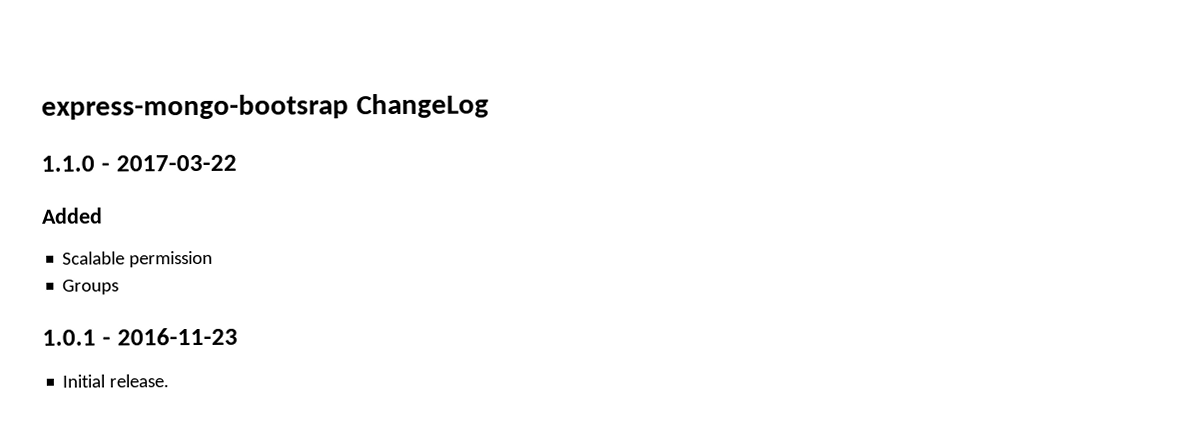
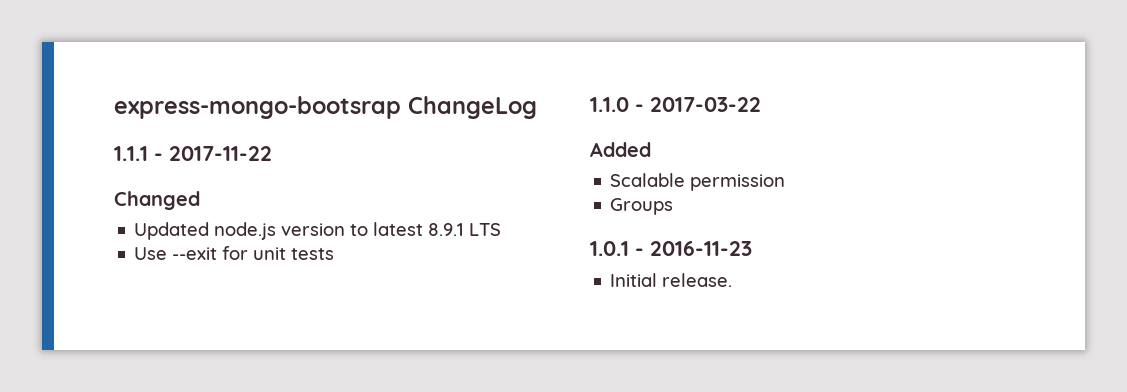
(489, 106) none -> [114,146,272,161] [114,191,200,210] [134,222,502,240] [134,246,335,260] // 1.1.1 - 2017-11-22 // Changed // Updated node.js version to latest 8.9.1 LTS // Use --exit for unit tests

